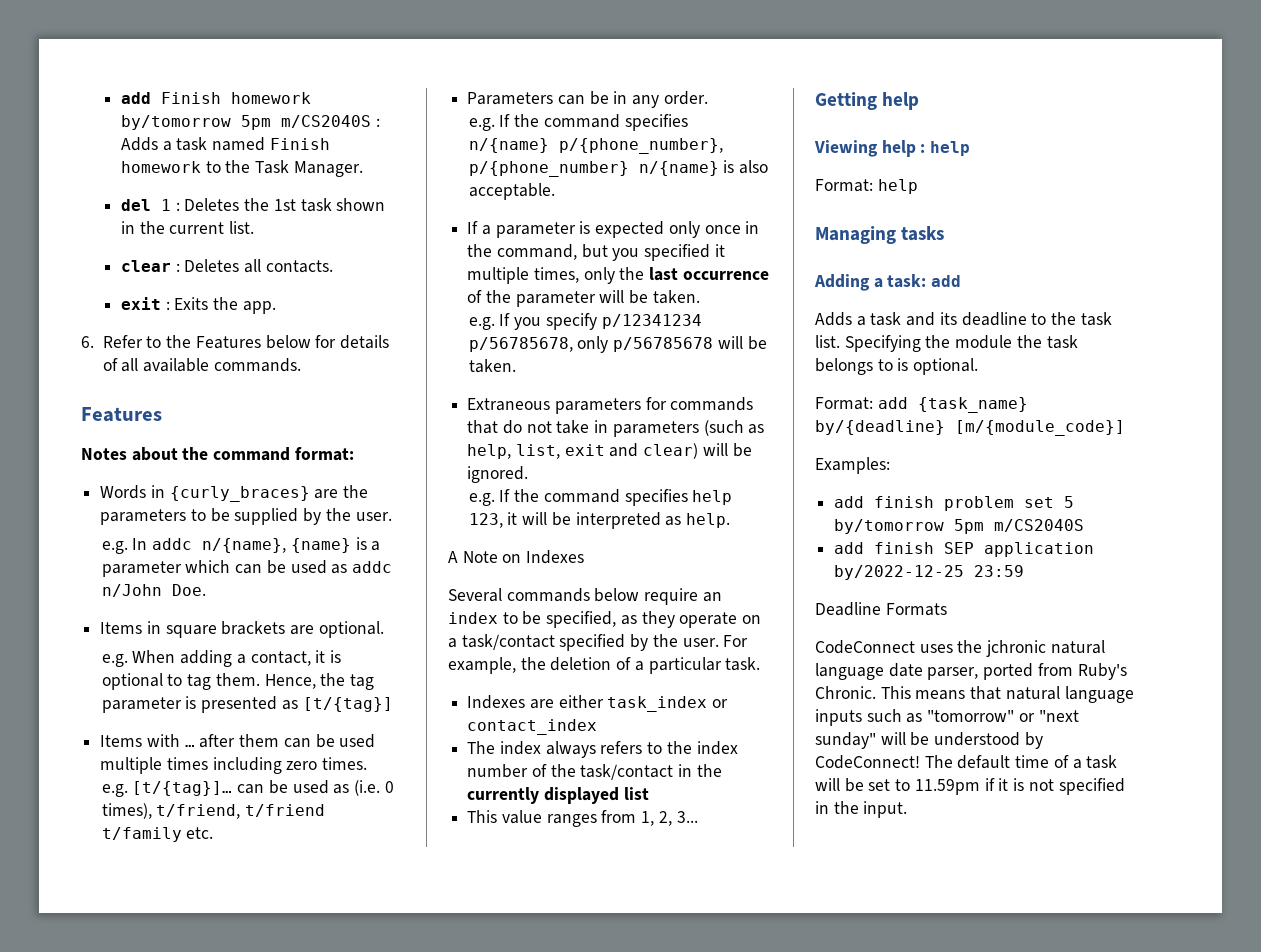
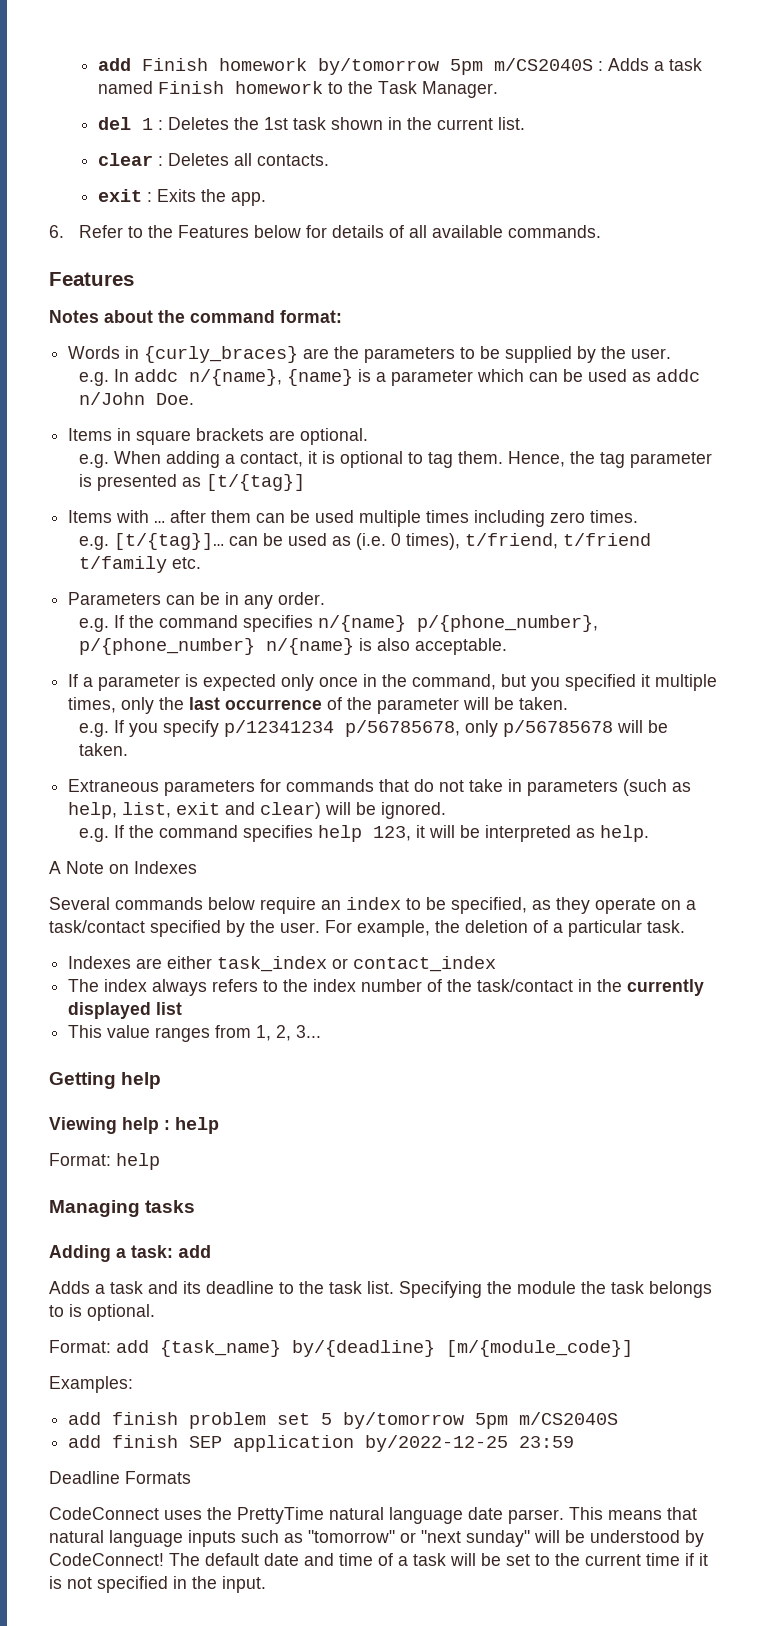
[986,640,1047,657] jchronic -> [237,1507,324,1524] PrettyTime
[927,663,1127,680] [815,686,876,699] parser, ported from Ruby's Chronic. -> [508,1509,564,1524] parser.
(1011, 762) none -> [264,1553,334,1566] date and
[914,779,980,795] 11.59pm -> [555,1553,680,1566] the current time

